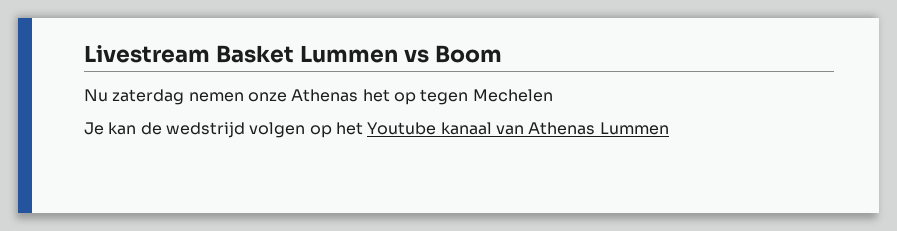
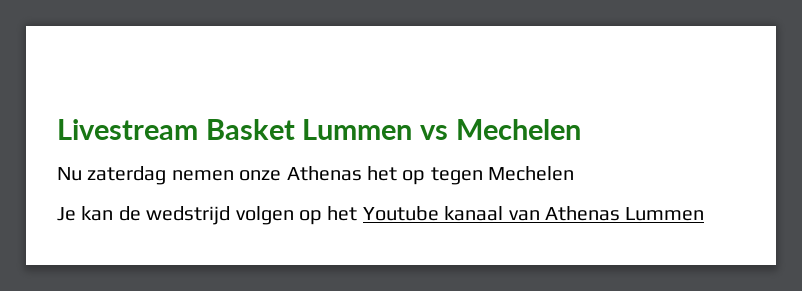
[434,45,502,63] Boom -> [455,119,581,140] Mechelen

